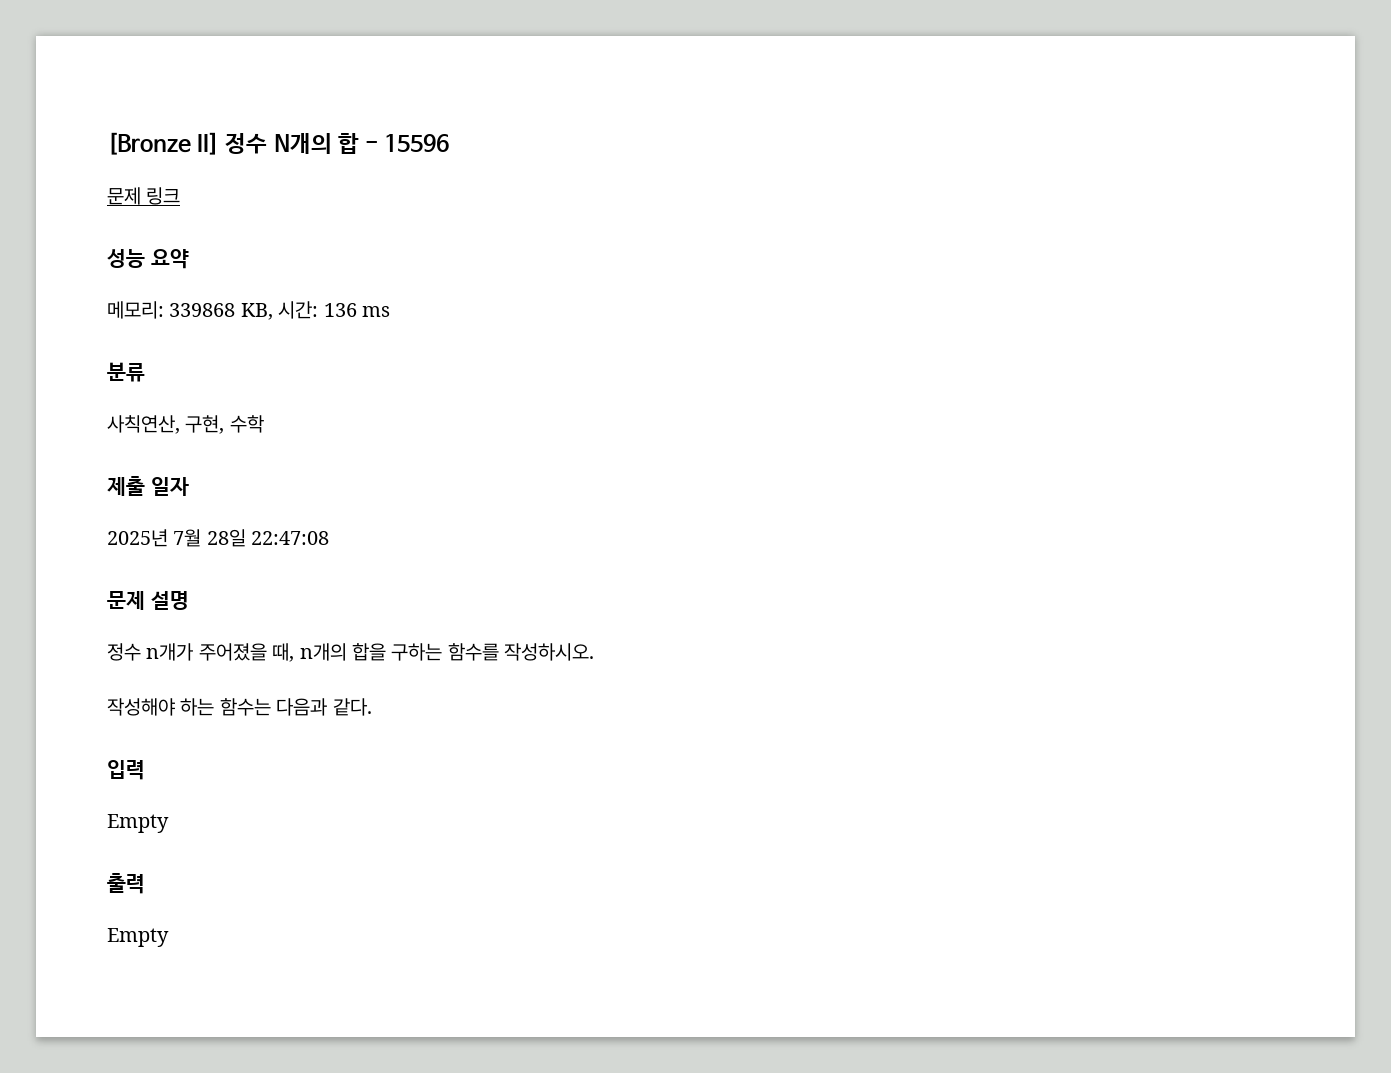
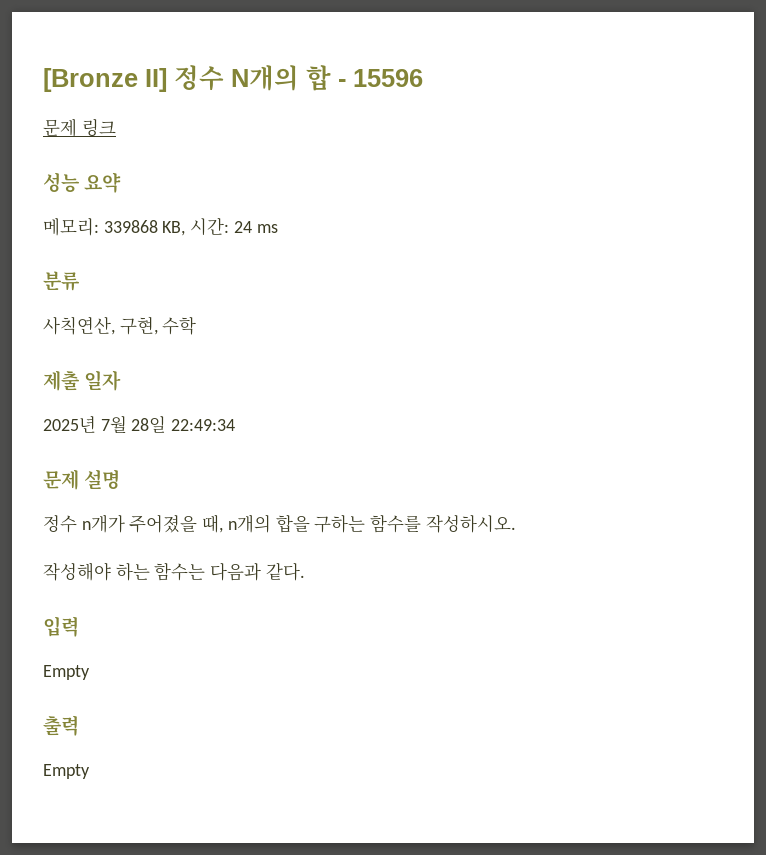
[323,303,357,317] 136 -> [233,221,252,233] 24
[251,531,330,545] 22:47:08 -> [171,419,236,431] 22:49:34

